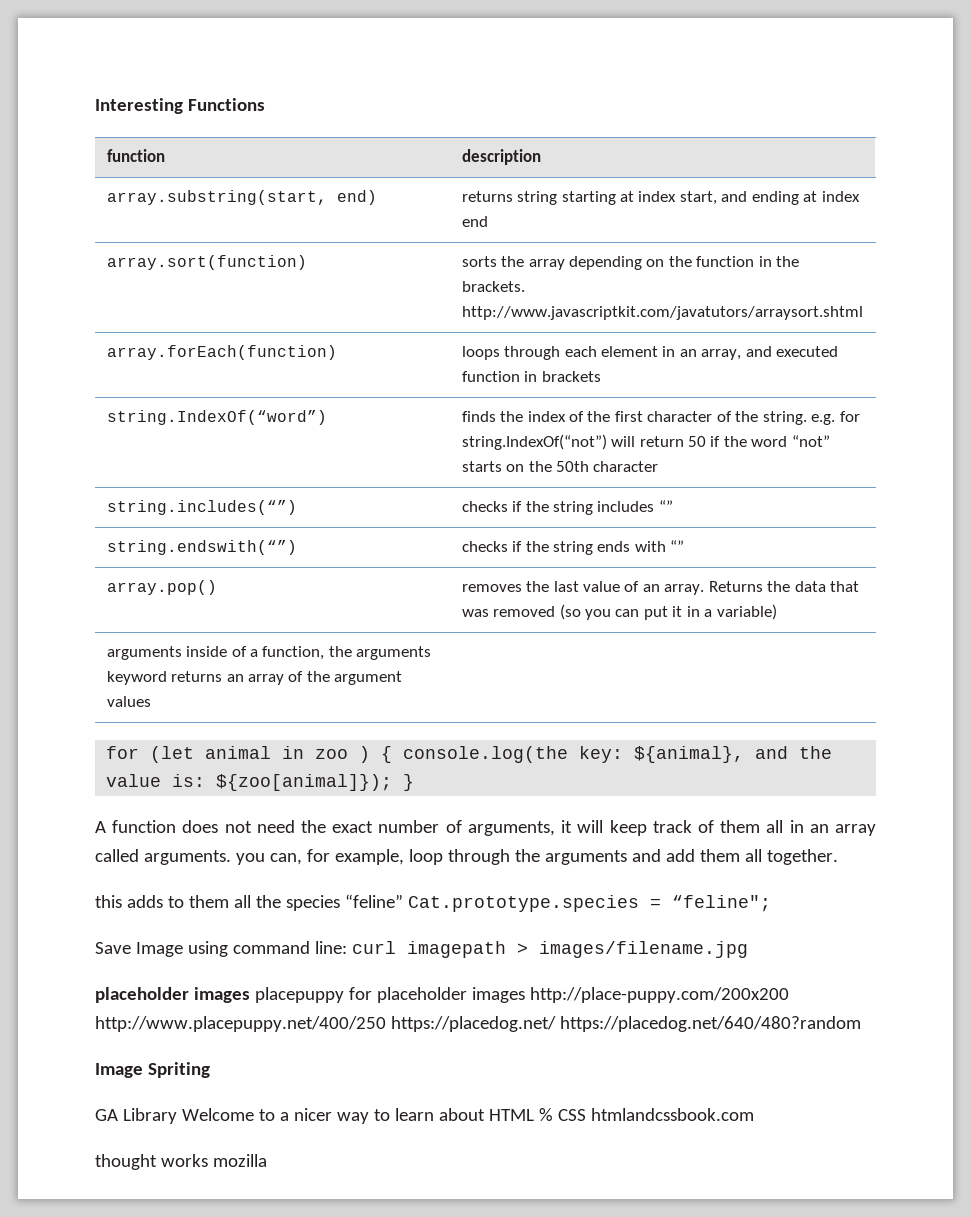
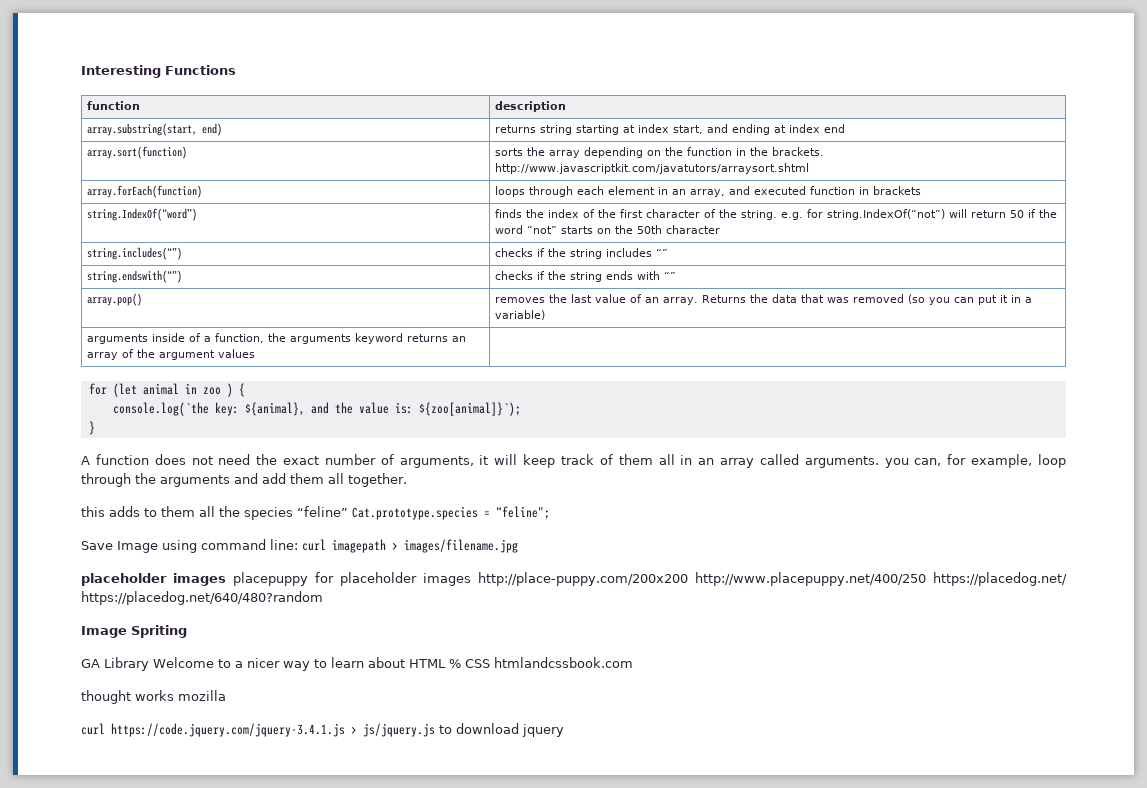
[403,746,569,763] console.log(the -> [112,402,209,416] // console.log(`the
[216,774,393,791] ${zoo[animal]}); -> [418,402,521,416] ${zoo[animal]}`); //
(267, 1160) none -> [81,723,564,737] // curl https://code.jquery.com/jquery-3.4.1.js > js/jquery.js to download jquery

